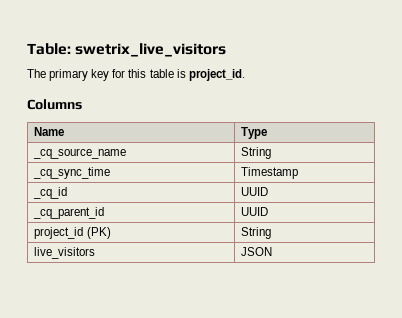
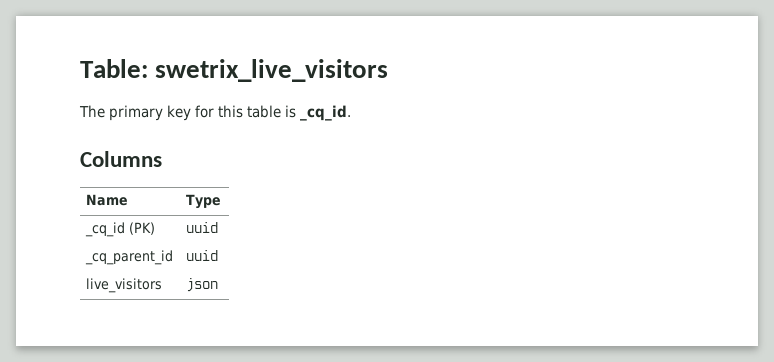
[188,69,245,81] project_id. -> [300,105,352,121] _cq_id.
[33,148,127,159] [241,147,272,159] [33,167,111,179] [241,167,299,179] [33,187,68,199] [241,187,269,196] [33,207,105,219] [241,207,269,216] [34,227,111,239] [241,227,272,239] _cq_source_name | String // _cq_sync_time | Timestamp // _cq_id | UUID // _cq_parent_id | UUID // project_id (PK) | String -> [85,222,156,237] [186,222,219,233] [85,250,174,265] [186,250,219,261] _cq_id (PK) | uuid // _cq_parent_id | uuid
[241,247,273,256] JSON -> [186,278,219,292] json

